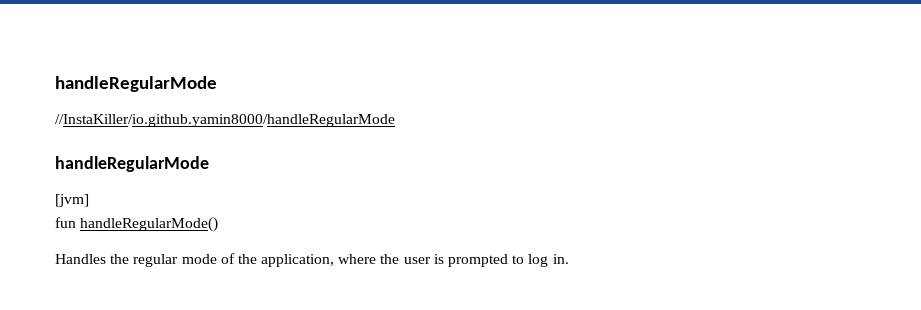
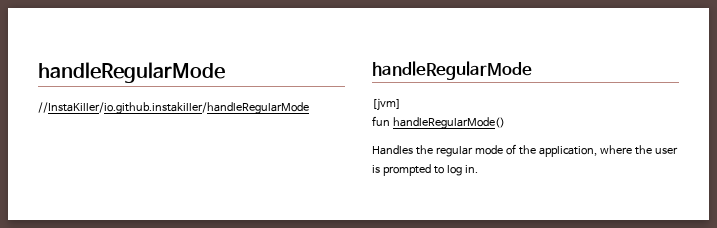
[55,76,217,92] [55,114,395,127] handleRegularMode // //InstaKiller/io.github.yamin8000/handleRegularMode -> [38,62,225,83] [38,102,309,114] handleRegularMode // //InstaKiller/io.github.instakiller/handleRegularMode

